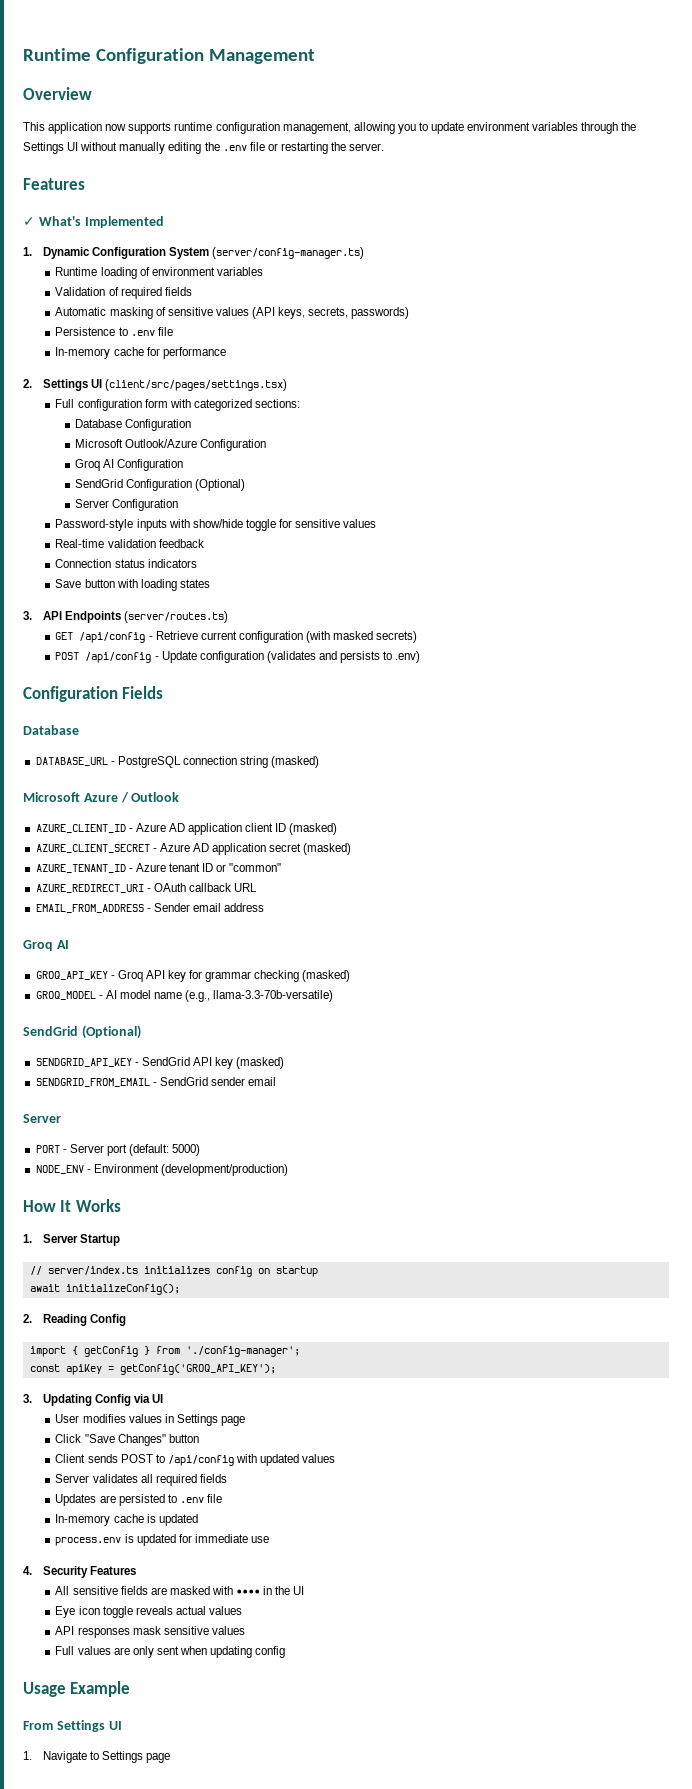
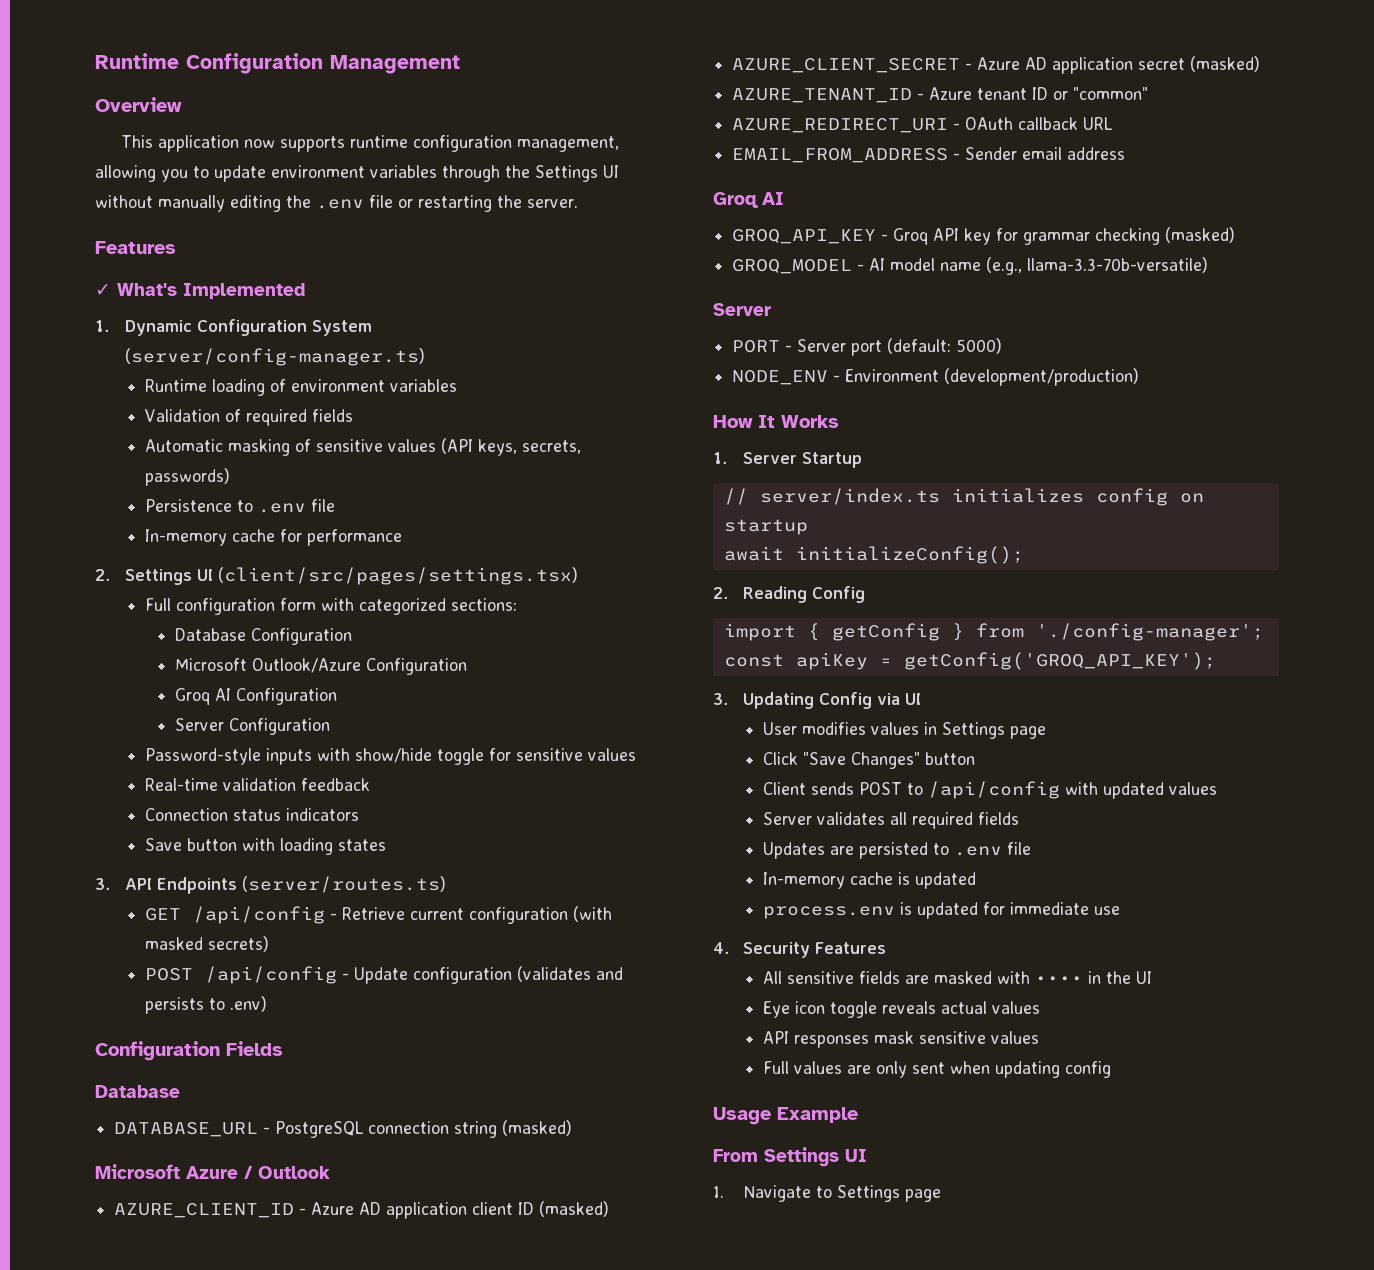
[75,479,246,491] // SendGrid Configuration (Optional) -> (338, 696) none
[23,1025,141,1039] [35,1057,285,1069] [35,1077,277,1087] // SendGrid (Optional) // SENDGRID_API_KEY - SendGrid API key (masked) // SENDGRID_FROM_EMAIL - SendGrid sender email -> (1209, 265) none

